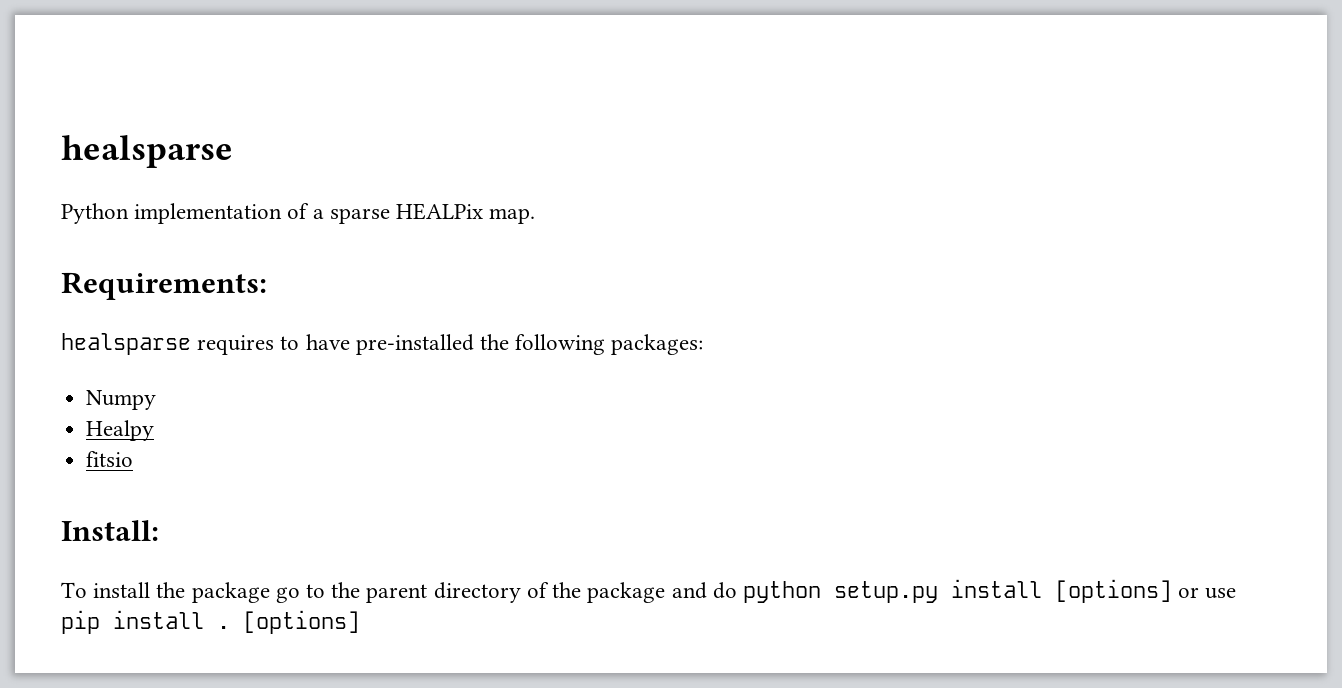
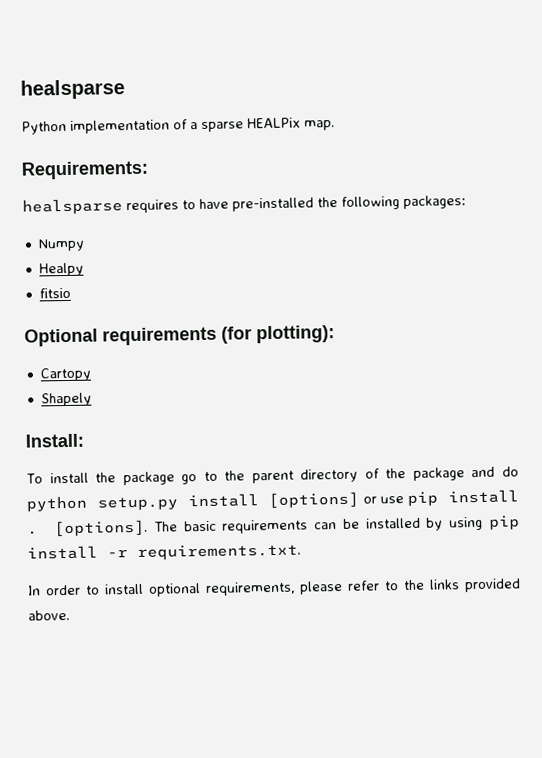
(134, 459) none -> [24,325,335,347] [39,367,92,382] [40,392,92,407] // Optional requirements (for plotting): // Cartopy // Shapely
[243,610,360,634] [options] -> [53,515,521,537] [27,543,301,560] [28,578,522,597] [28,609,70,621] [options]. The basic requirements can be installed by using pip install -r requirements.txt. // In order to install optional requirements, please refer to the links provided above.

